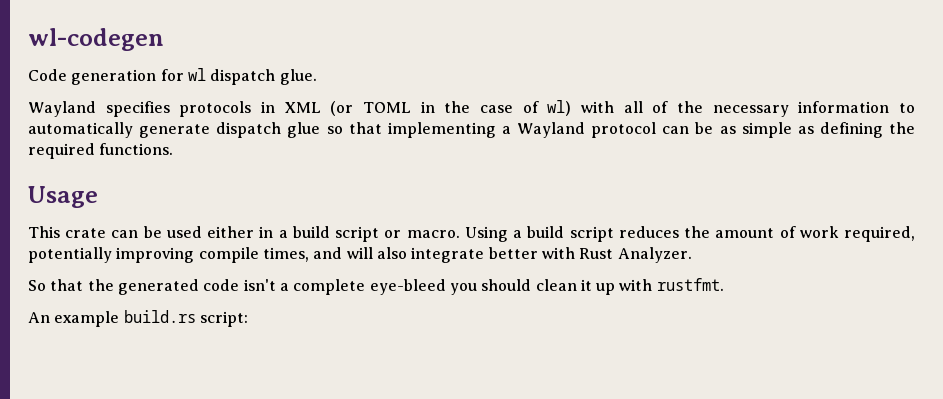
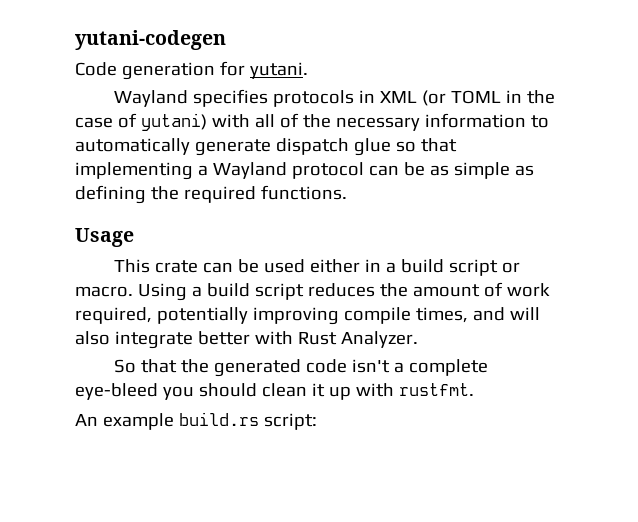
[28,28,164,51] wl-codegen -> [75,30,226,50] yutani-codegen
[187,68,317,85] wl dispatch glue. -> [249,62,308,79] yutani.
[547,100,572,116] wl) -> [140,113,207,131] yutani)

